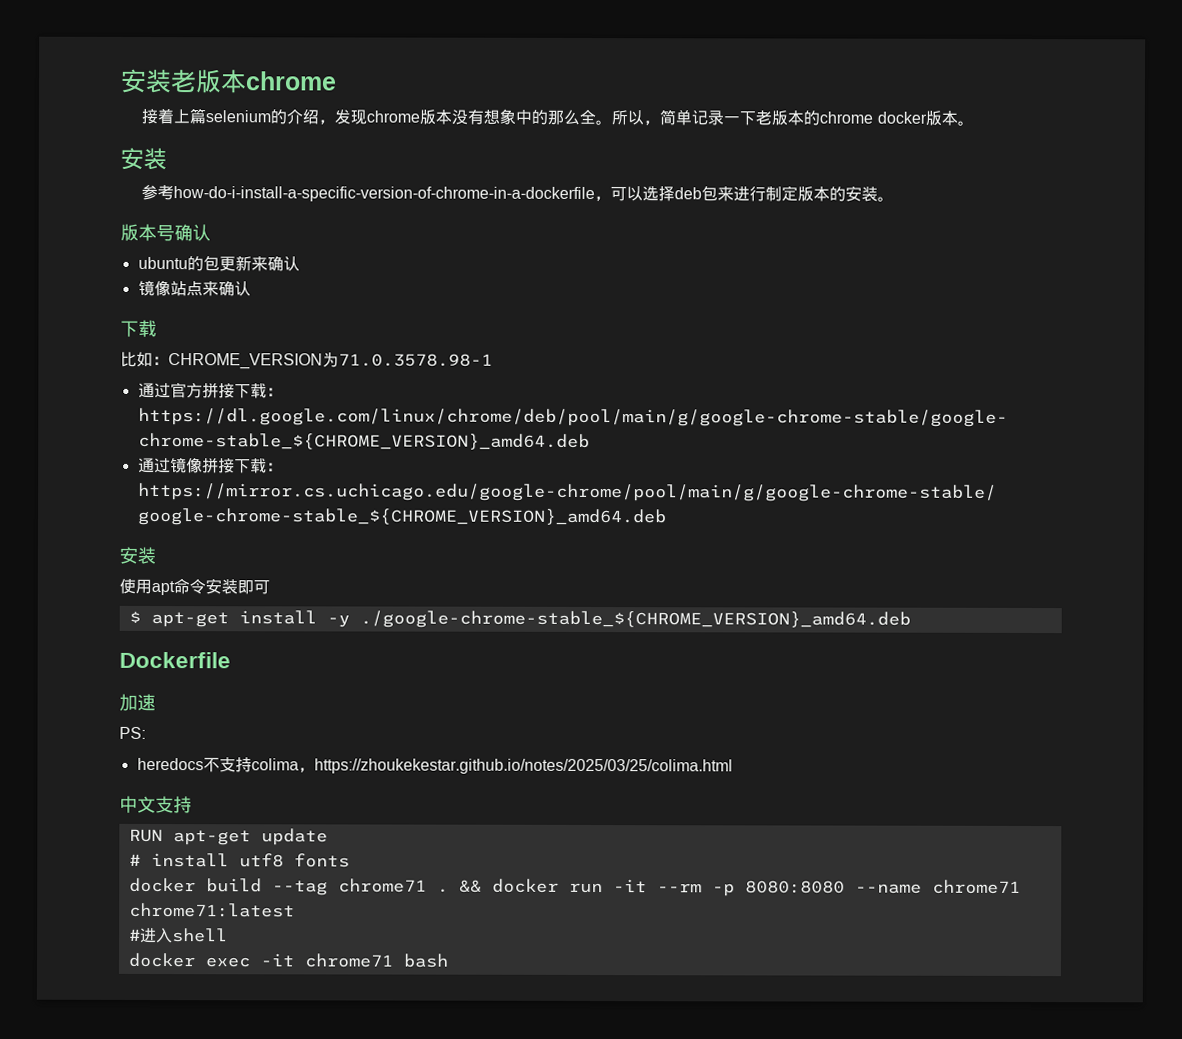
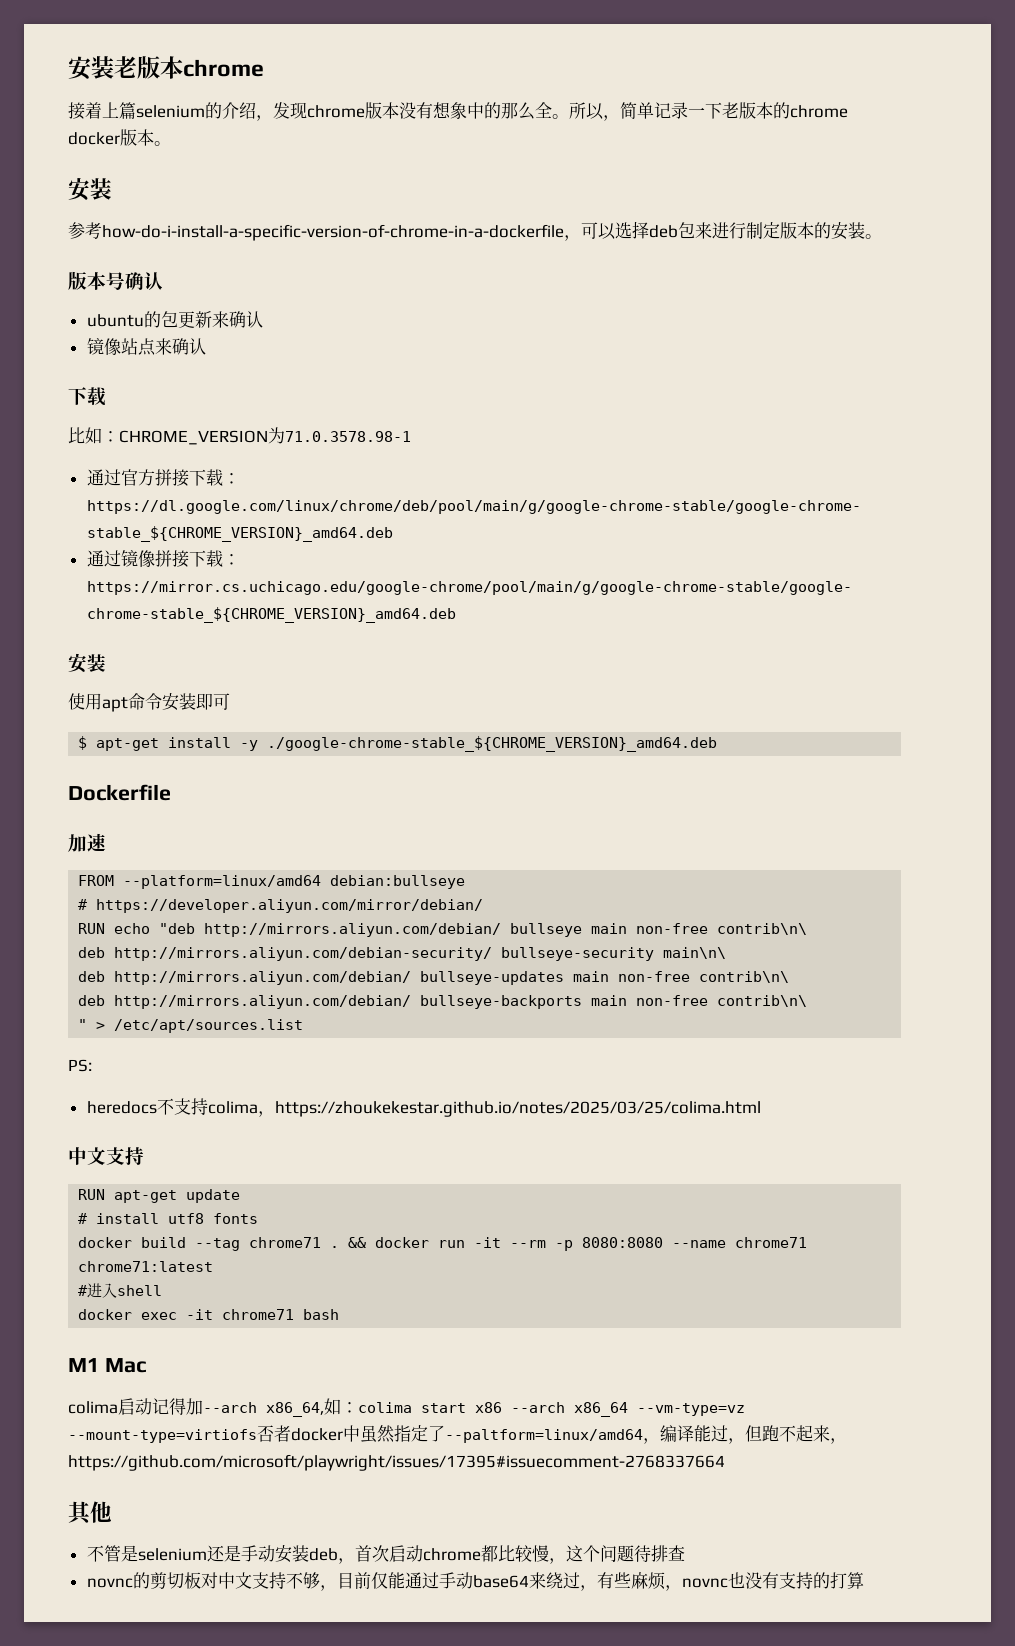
(156, 702) none -> [78,875,466,889] [78,899,484,913] [78,923,808,937] [78,947,727,961] [78,971,790,985] [78,995,808,1009] [78,1019,304,1033] // FROM --platform=linux/amd64 debian:bullseye // # https://developer.aliyun.com/mirror/debian/ // RUN echo "deb http://mirrors.aliyun.com/debian/ bullseye main non-free contrib\n\ // deb http://mirrors.aliyun.com/debian-security/ bullseye-security main\n\ // deb http://mirrors.aliyun.com/debian/ bullseye-updates main non-free contrib\n\ // deb http://mirrors.aliyun.com/debian/ bullseye-backports main non-free contrib\n\ // " > /etc/apt/sources.list
(449, 960) none -> [68,1358,146,1373] [68,1398,745,1417] [68,1425,847,1444] [68,1454,725,1471] [68,1501,112,1525] [86,1545,685,1564] [86,1572,864,1591] // M1 Mac // colima启动记得加--arch x86_64,如：colima start x86 --arch x86_64 --vm-type=vz --mount-type=virtiofs否者docker中虽然指定了--paltform=linux/amd64，编译能过，但跑不起来，https://github.com/microsoft/playwright/issues/17395#issuecomment-2768337664 // 其他 // 不管是selenium还是手动安装deb，首次启动chrome都比较慢，这个问题待排查 // novnc的剪切板对中文支持不够，目前仅能通过手动base64来绕过，有些麻烦，novnc也没有支持的打算

